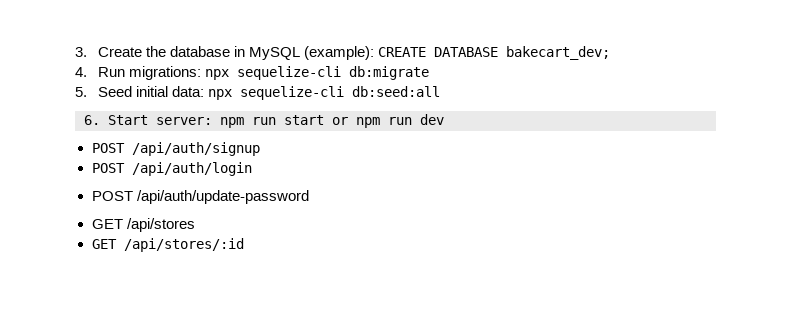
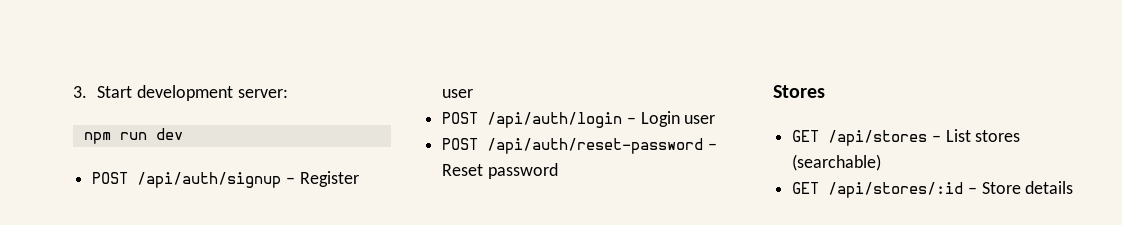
[97,46,610,60] [75,66,429,80] [75,86,440,100] [84,115,348,128] Create the database in MySQL (example): CREATE DATABASE bakecart_dev; // 4. Run migrations: npx sequelize-cli db:migrate // 5. Seed initial data: npx sequelize-cli db:seed:all // 6. Start server: npm run start or -> [97,85,288,101] Start development server: //
(260, 149) none -> [285,171,359,187] [442,89,474,98] – Register user
[91,190,309,204] [91,218,195,232] // POST /api/auth/update-password // GET /api/stores -> [626,111,716,127] [442,138,717,154] [442,163,558,179] [773,85,825,98] [792,129,1021,146] [792,154,882,171] – Login user // POST /api/auth/reset-password – Reset password // Stores // GET /api/stores – List stores (searchable)
(244, 245) none -> [967,181,1074,194] – Store details

